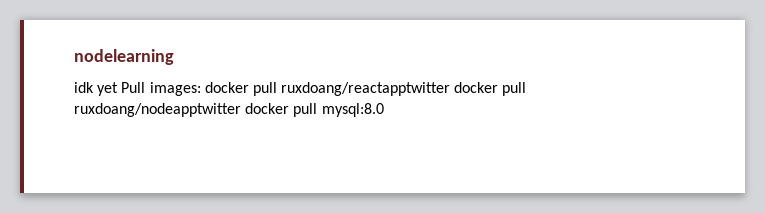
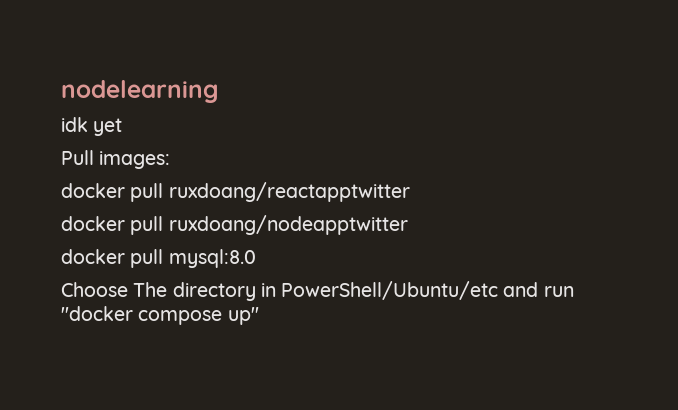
(119, 89) none -> (123, 127) //
(201, 89) none -> (171, 160) //
(451, 89) none -> (410, 192) //
(241, 110) none -> (408, 225) //
(384, 110) none -> [61,281,574,301] [61,306,259,325] // Choose The directory in PowerShell/Ubuntu/etc and run "docker compose up"

